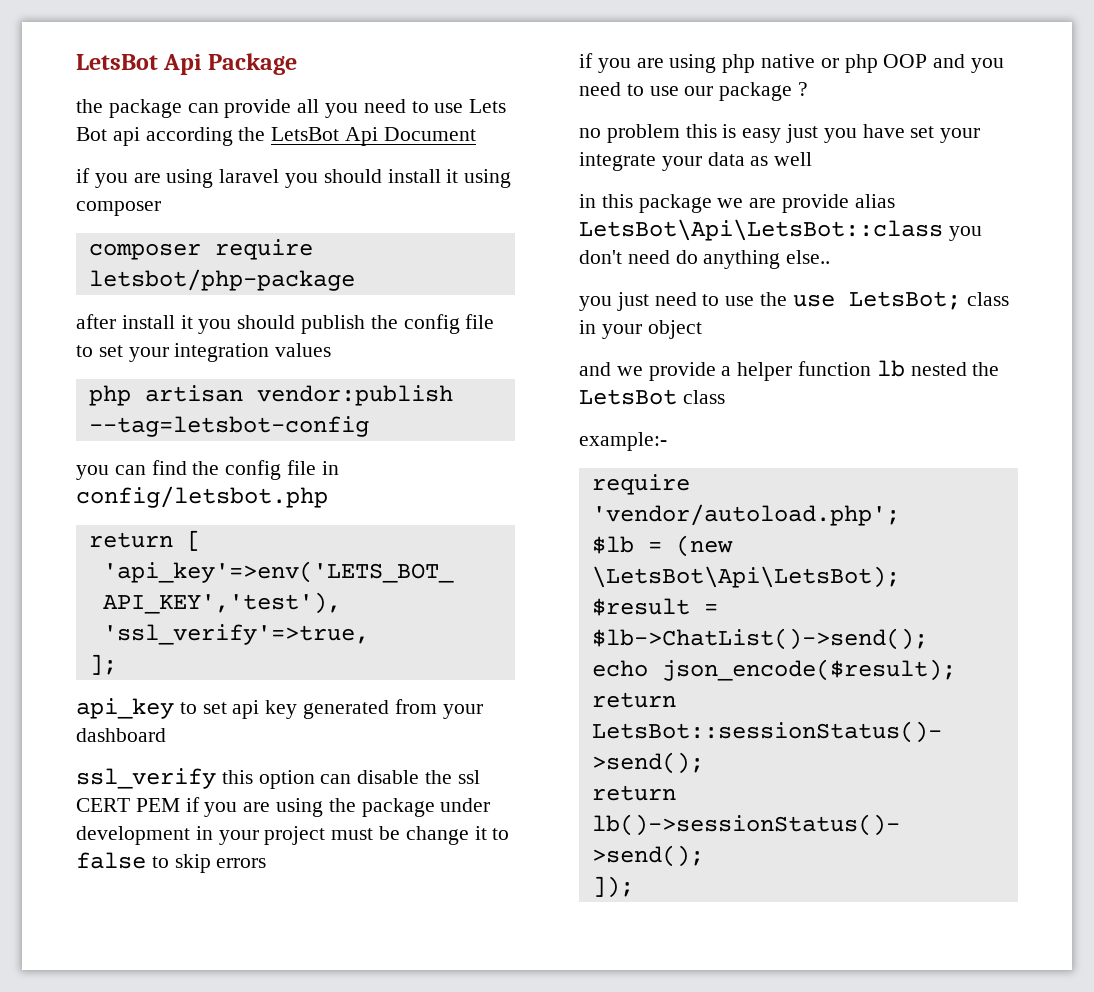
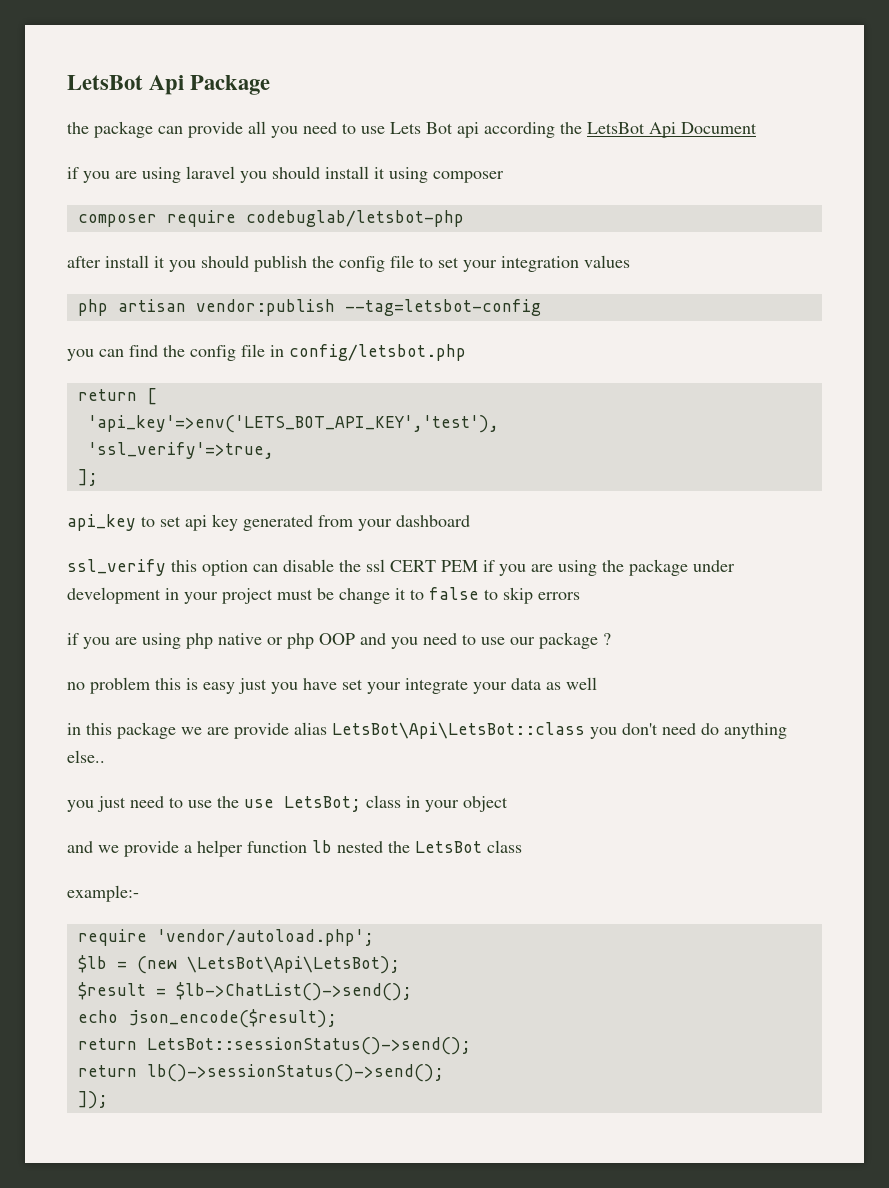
[88,269,355,291] letsbot/php-package -> [245,210,464,227] codebuglab/letsbot-php

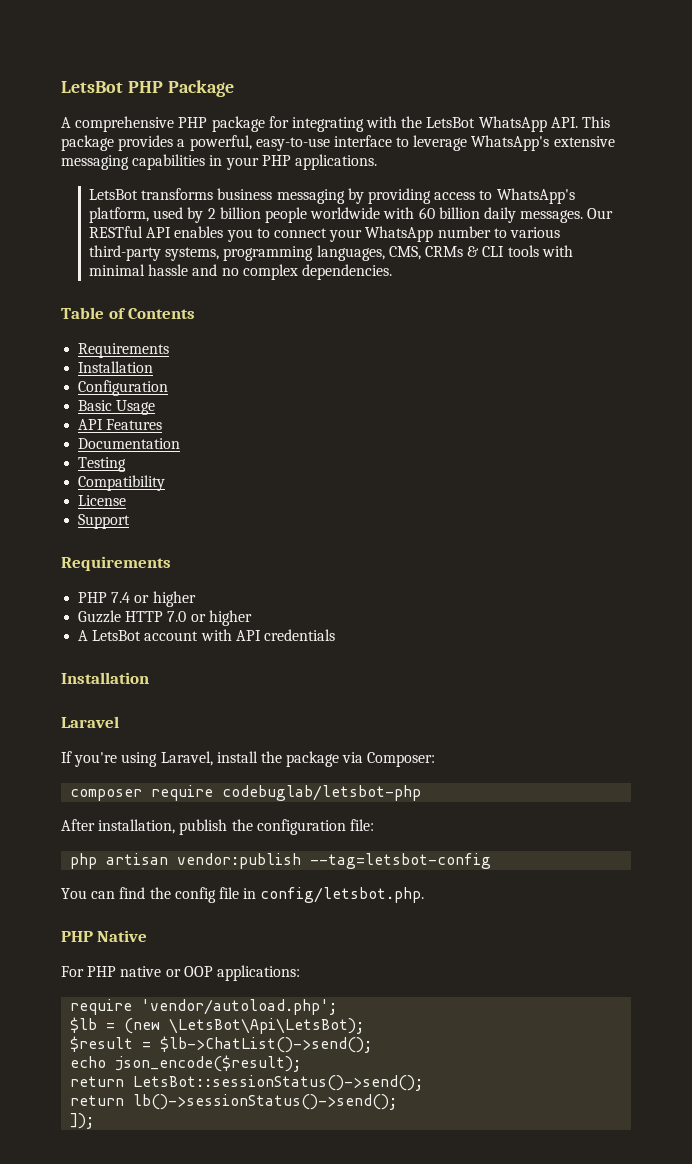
[67,75,185,95] LetsBot Api -> [61,81,163,93] LetsBot PHP
[67,121,757,138] [67,166,504,183] [77,210,464,227] [67,255,630,272] the package can provide all you need to use Lets Bot api according the LetsBot Api Document // if you are using laravel you should install it using composer // composer require codebuglab/letsbot-php // after install it you should publish the config file to set your integration values -> [61,116,611,132] [61,135,615,151] [61,154,377,170] [89,188,575,204] [89,207,614,223] [89,226,560,242] [89,245,573,261] [89,264,392,280] [61,307,196,319] [78,343,170,358] [78,361,154,373] [78,380,169,396] [78,400,156,415] [78,419,163,430] [78,438,181,449] [78,457,127,472] [78,475,166,491] [78,495,127,506] [78,514,131,529] [61,556,171,571] [78,591,196,607] [78,610,252,626] [78,629,335,641] [61,672,149,684] [61,716,119,728] [61,751,436,767] [70,785,422,801] [61,819,374,835] A comprehensive PHP package for integrating with the LetsBot WhatsApp API. This package provides a powerful, easy-to-use interface to leverage WhatsApp's extensive messaging capabilities in your PHP applications. // LetsBot transforms business messaging by providing access to WhatsApp's platform, used by 2 billion people worldwide with 60 billion daily messages. Our RESTful API enables you to connect your WhatsApp number to various third-party systems, programming languages, CMS, CRMs & CLI tools with minimal hassle and no complex dependencies. // Table of Contents // Requirements // Installation // Configuration // Basic Usage // API Features // Documentation // Testing // Compatibility // License // Support // Requirements // PHP 7.4 or higher // Guzzle HTTP 7.0 or higher // A LetsBot account with API credentials // Installation // Laravel // If you're using Laravel, install the package via Composer: // composer require codebuglab/letsbot-php // After installation, publish the configuration file:
[67,349,94,361] you -> [61,888,87,899] You
[289,344,466,361] [77,388,157,405] [87,415,499,433] [87,442,274,459] [77,469,98,486] [67,514,470,531] [67,559,735,576] [67,587,580,604] [67,632,611,649] [67,677,597,694] [67,722,787,739] [67,750,105,763] [67,795,508,812] [67,840,522,857] [67,885,139,902] config/letsbot.php // return [ // 'api_key'=>env('LETS_BOT_API_KEY','test'), // 'ssl_verify'=>true, // ]; // api_key to set api key generated from your dashboard // ssl_verify this option can disable the ssl CERT PEM if you are using the package under development in your project must be change it to false to skip errors // if you are using php native or php OOP and you need to use our package ? // no problem this is easy just you have set your integrate your data as well // in this package we are provide alias LetsBot\Api\LetsBot::class you don't need do anything else.. // you just need to use the use LetsBot; class in your object // and we provide a helper function lb nested the LetsBot class // example:- -> [260,887,425,903] [61,930,148,942] [61,965,300,981] config/letsbot.php. // PHP Native // For PHP native or OOP applications:

